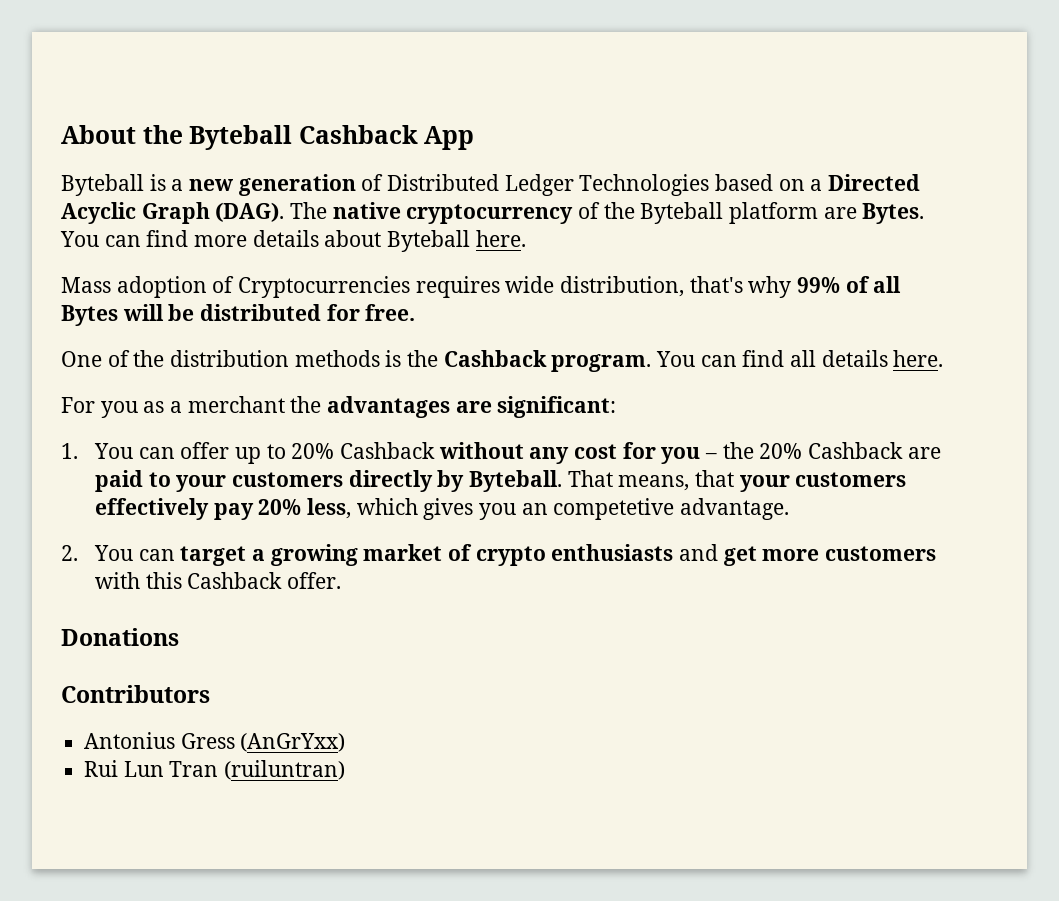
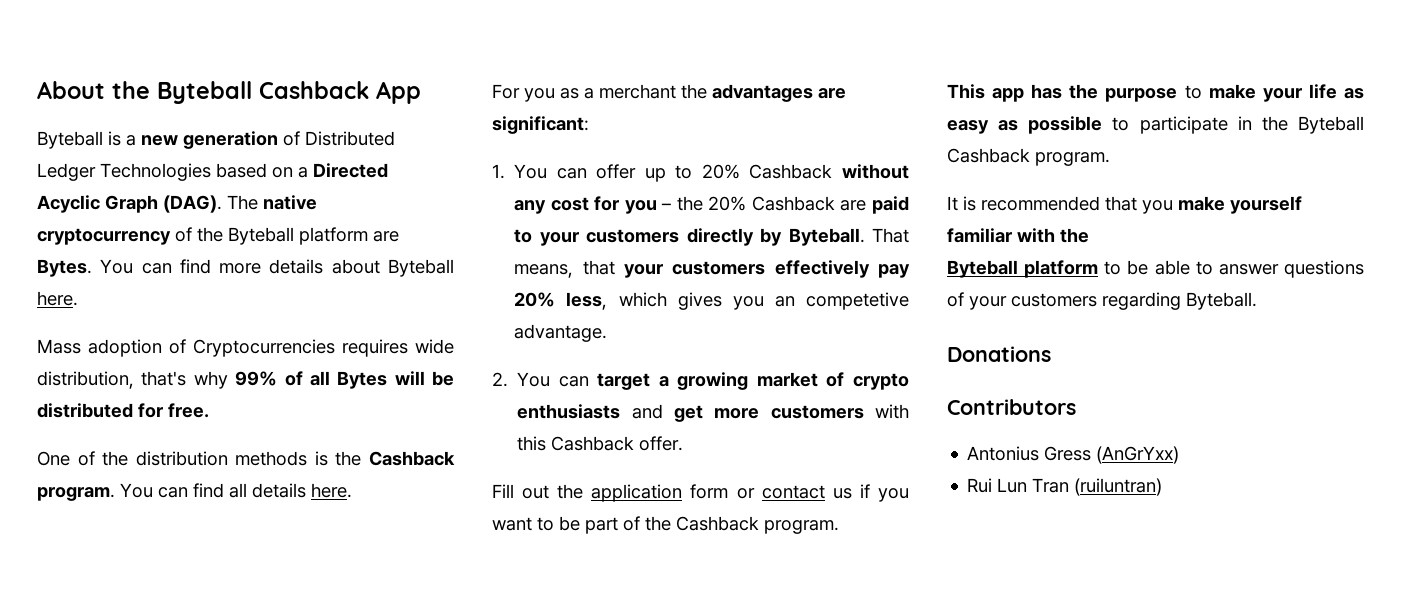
(341, 580) none -> [492,484,909,502] [492,516,839,534] [947,84,1364,102] [947,116,1364,134] [947,148,1110,166] [947,196,1302,214] [947,228,1089,243] [947,260,1364,278] [947,292,1257,310] // Fill out the application form or contact us if you want to be part of the Cashback program. // This app has the purpose to make your life as easy as possible to participate in the Byteball Cashback program. // It is recommended that you make yourself familiar with the // Byteball platform to be able to answer questions of your customers regarding Byteball.

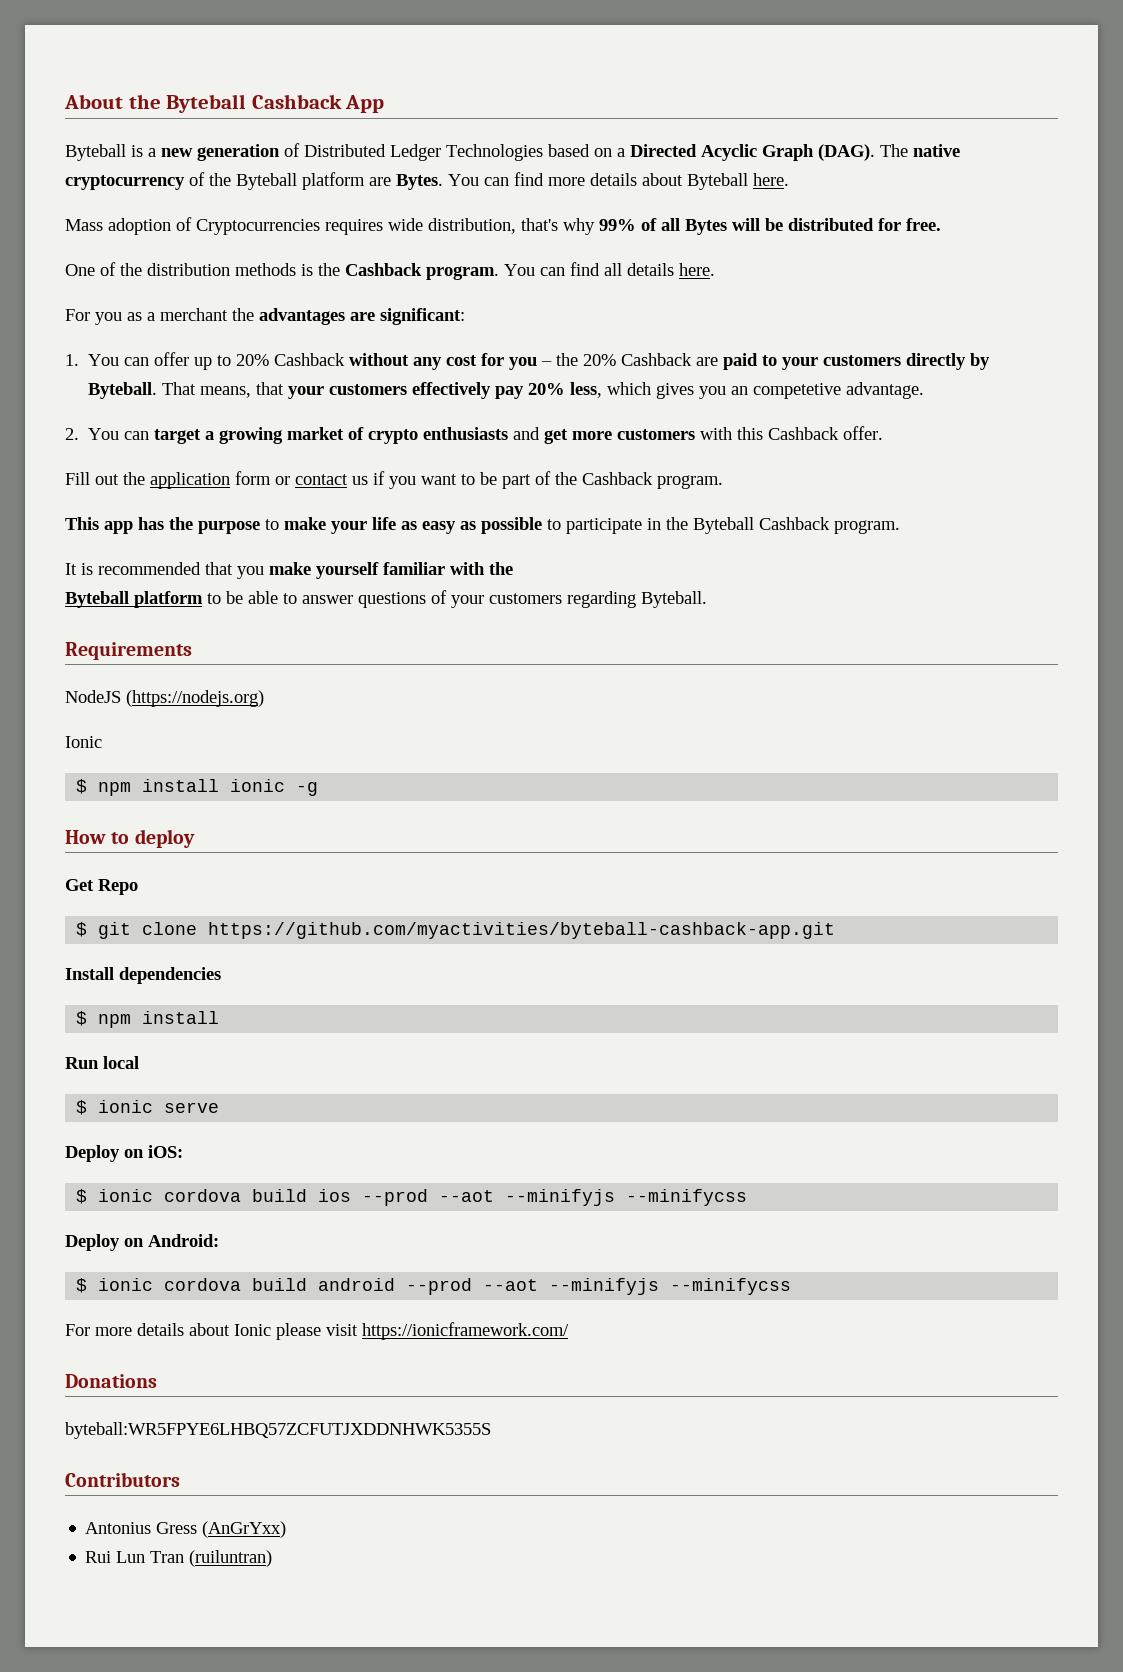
(1257, 301) none -> [65,642,192,660] [65,690,264,707] [65,736,102,748] [76,779,319,796] [65,829,195,848] [65,879,138,895] [76,922,836,939] [65,967,221,984] [76,1011,220,1028] [65,1056,139,1069] [76,1100,220,1115] [65,1145,183,1162] [76,1189,748,1206] [65,1234,219,1251] [76,1278,792,1295] [65,1322,569,1340] // Requirements // NodeJS (https://nodejs.org) // Ionic // $ npm install ionic -g // How to deploy // Get Repo // $ git clone https://github.com/myactivities/byteball-cashback-app.git // Install dependencies // $ npm install // Run local // $ ionic serve // Deploy on iOS: // $ ionic cordova build ios --prod --aot --minifyjs --minifycss // Deploy on Android: // $ ionic cordova build android --prod --aot --minifyjs --minifycss // For more details about Ionic please visit https://ionicframework.com/
(1051, 354) none -> [65,1422,491,1439] // byteball:WR5FPYE6LHBQ57ZCFUTJXDDNHWK5355S

